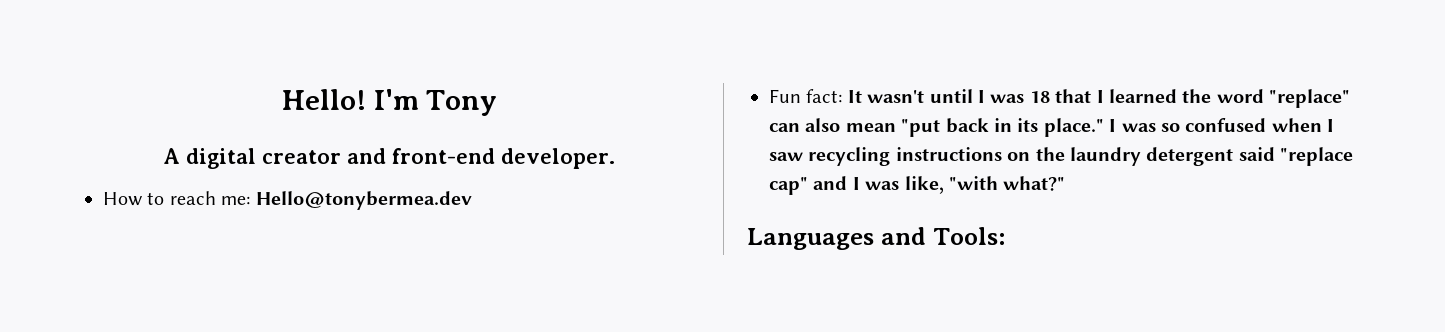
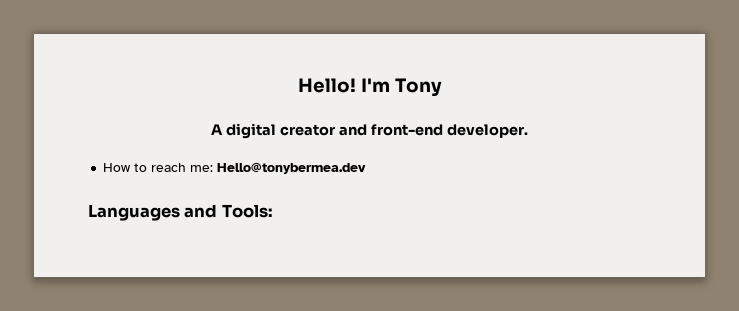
[769,89,1351,108] [769,118,1335,137] [769,147,1354,166] [769,176,1066,195] // Fun fact: It wasn't until I was 18 that I learned the word "replace" can also mean "put back in its place." I was so confused when I saw recycling instructions on the laundry detergent said "replace cap" and I was like, "with what?" -> (367, 168) none

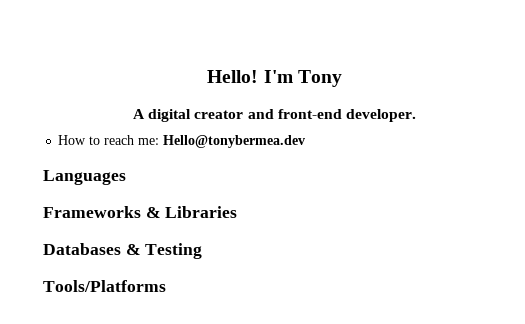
[184,204,273,218] and Tools: -> [43,206,238,218] [43,243,203,259] [43,280,166,292] // Frameworks & Libraries // Databases & Testing // Tools/Platforms

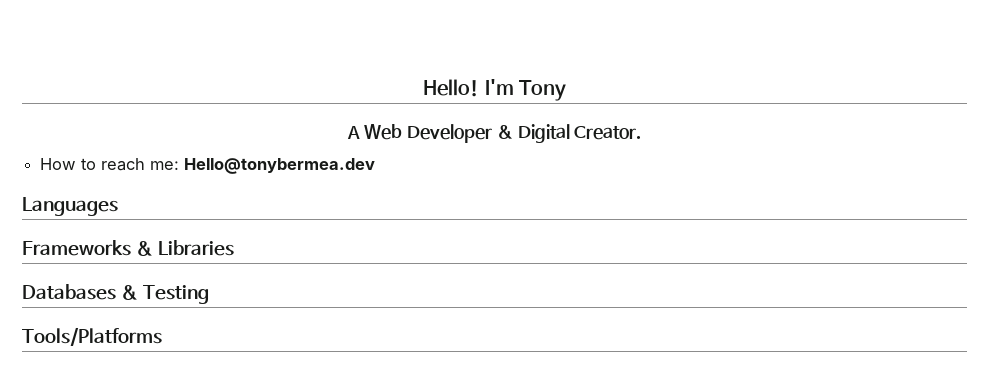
[148,109,416,122] digital creator and front-end developer. -> [364,124,642,143] Web Developer & Digital Creator.

